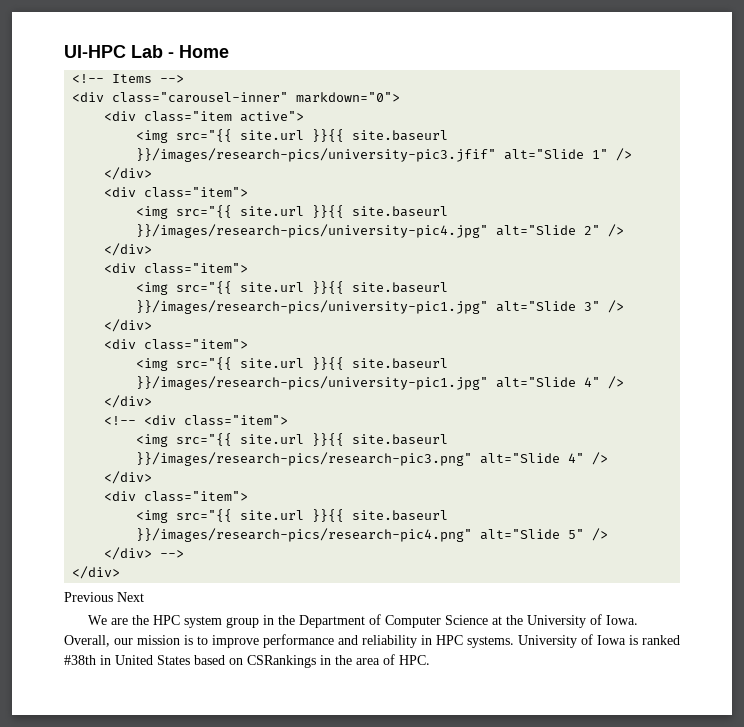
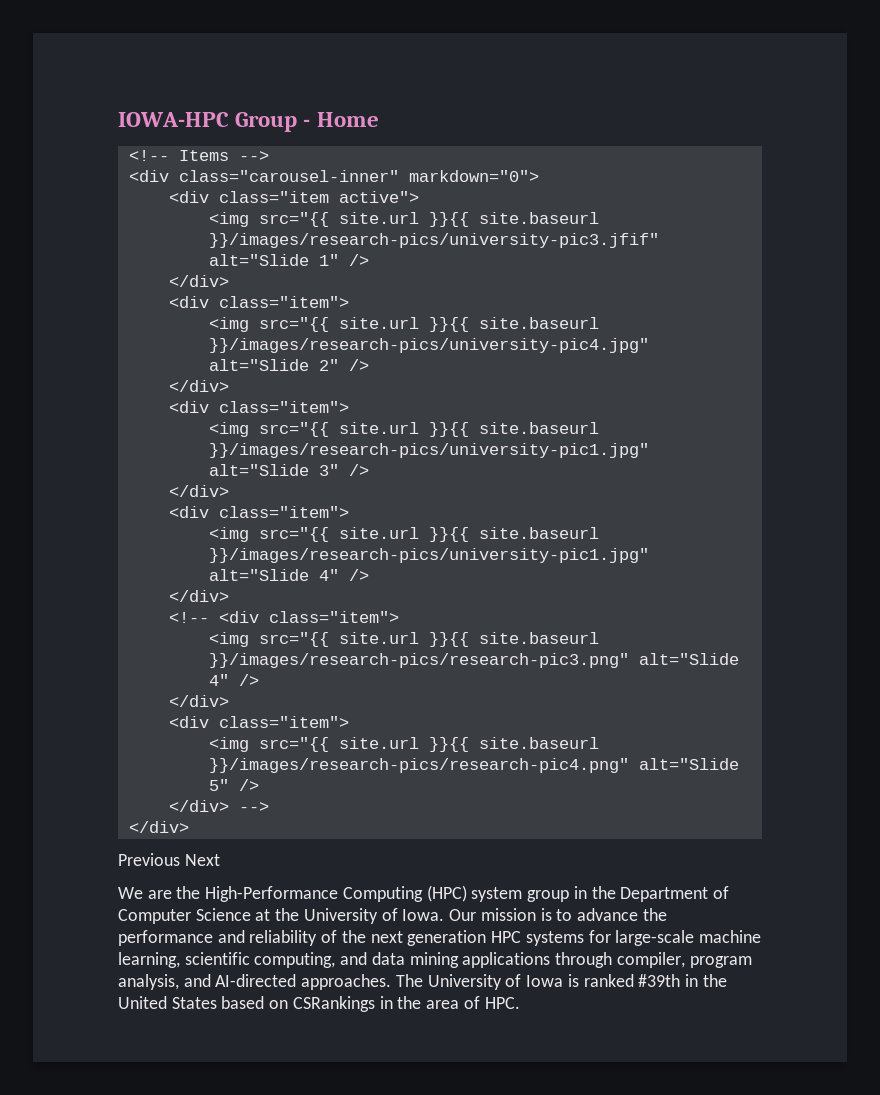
[64,45,163,58] UI-HPC Lab -> [118,112,298,132] IOWA-HPC Group
[152,615,180,625] HPC -> [205,885,467,902] High-Performance Computing (HPC)
[64,635,133,647] Overall, our -> [449,909,477,921] Our
[212,635,259,648] improve -> [576,908,667,921] advance the
[421,635,514,648] in HPC systems. -> [321,930,761,946] [118,952,752,968] [118,974,423,990] of the next generation HPC systems for large-scale machine learning, scientific computing, and data mining applications through compiler, program analysis, and AI-directed approaches. The
[64,655,111,665] #38th in -> [638,974,727,987] #39th in the

